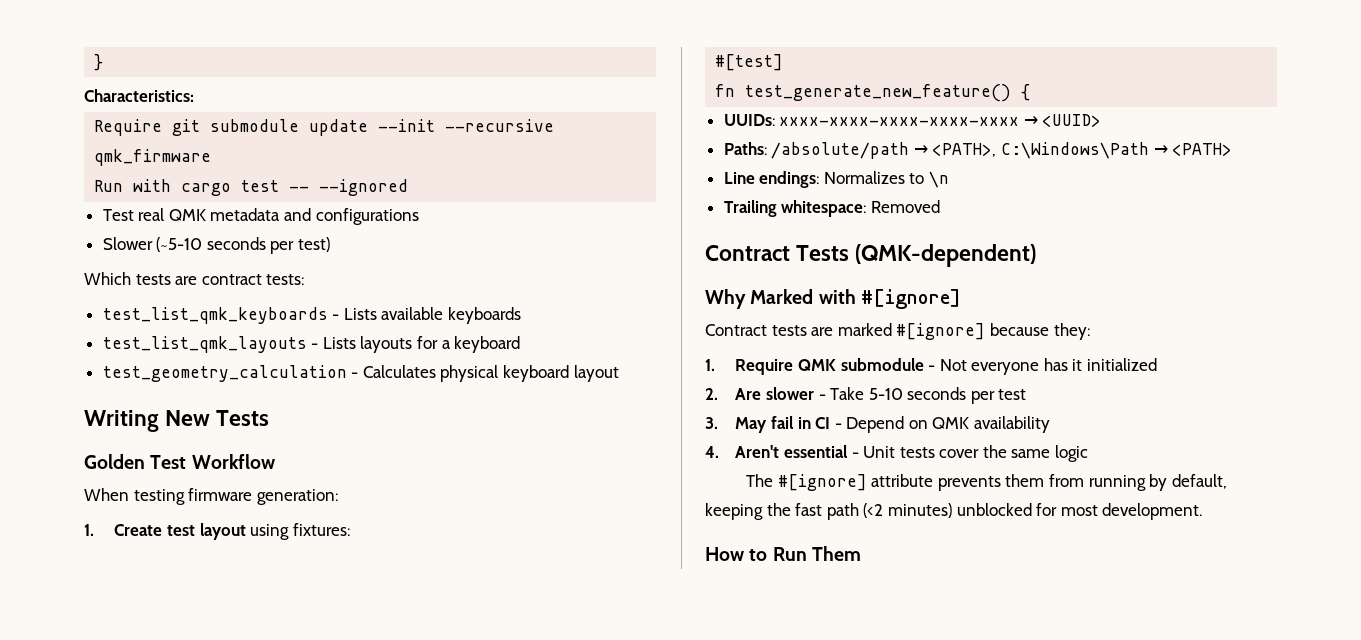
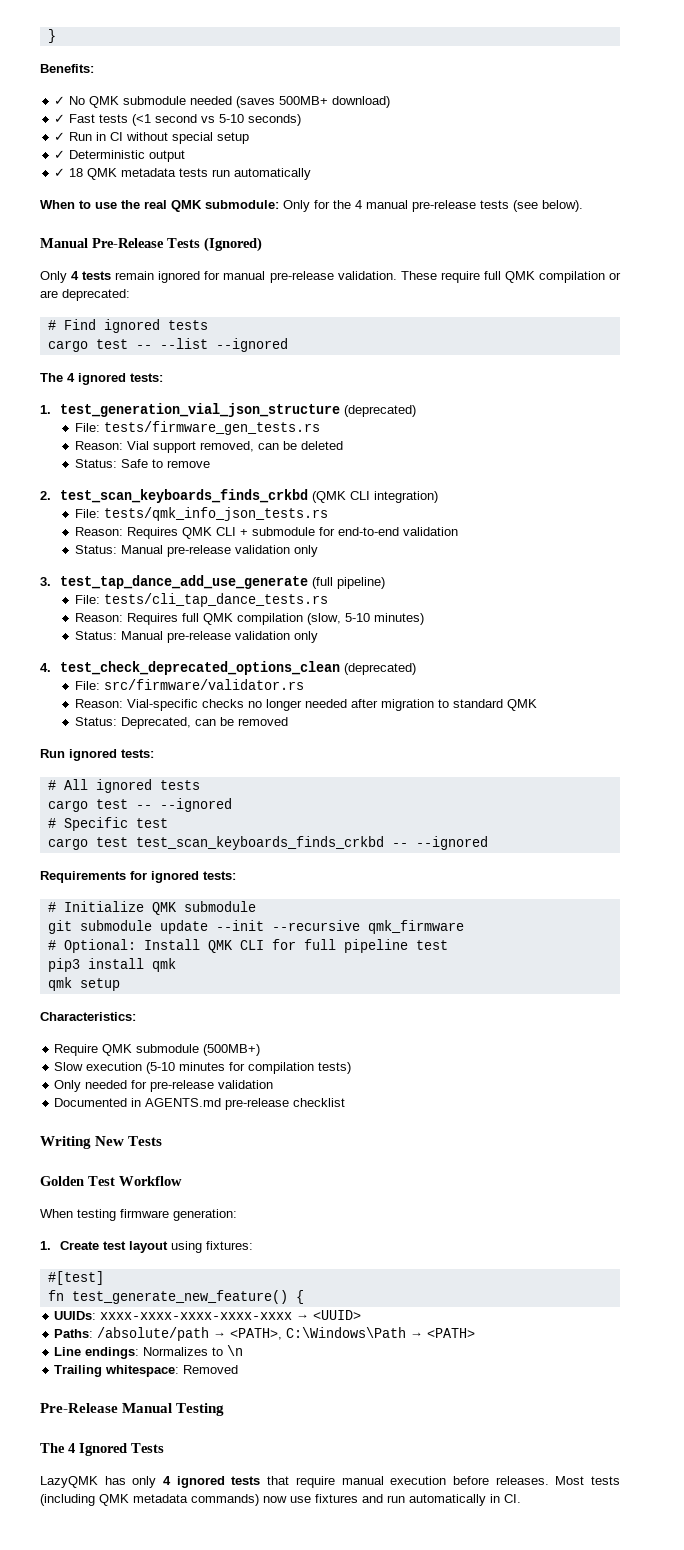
[84,89,194,102] [94,119,163,136] Characteristics: // Require -> [40,64,94,73] [54,96,391,108] [54,114,302,126] [54,132,250,144] [54,150,186,162] [54,168,312,180] [40,200,583,212] [40,237,262,252] [40,271,621,283] [40,289,130,301] [47,319,208,333] [47,338,288,352] [40,373,163,385] [40,403,417,417] [74,421,320,435] [74,441,343,453] [74,459,210,468] [40,489,439,503] [74,507,328,521] [74,527,458,539] [74,545,318,557] [40,575,386,589] [74,593,328,607] [74,613,424,625] [74,631,318,643] [40,661,417,675] [74,679,304,690] [74,699,537,711] [74,717,288,729] [40,749,154,761] [47,779,200,793] [47,798,232,812] [47,817,168,831] [47,836,488,850] [40,871,236,883] [47,901,256,915] Benefits: // ✓ No QMK submodule needed (saves 500MB+ download) // ✓ Fast tests (<1 second vs 5-10 seconds) // ✓ Run in CI without special setup // ✓ Deterministic output // ✓ 18 QMK metadata tests run automatically // When to use the real QMK submodule: Only for the 4 manual pre-release tests (see below). // Manual Pre-Release Tests (Ignored) // Only 4 tests remain ignored for manual pre-release validation. These require full QMK compilation or are deprecated: // # Find ignored tests // cargo test -- --list --ignored // The 4 ignored tests: // 1. test_generation_vial_json_structure (deprecated) // File: tests/firmware_gen_tests.rs // Reason: Vial support removed, can be deleted // Status: Safe to remove // 2. test_scan_keyboards_finds_crkbd (QMK CLI integration) // File: tests/qmk_info_json_tests.rs // Reason: Requires QMK CLI + submodule for end-to-end validation // Status: Manual pre-release validation only // 3. test_tap_dance_add_use_generate (full pipeline) // File: tests/cli_tap_dance_tests.rs // Reason: Requires full QMK compilation (slow, 5-10 minutes) // Status: Manual pre-release validation only // 4. test_check_deprecated_options_clean (deprecated) // File: src/firmware/validator.rs // Reason: Vial-specific checks no longer needed after migration to standard QMK // Status: Deprecated, can be removed // Run ignored tests: // # All ignored tests // cargo test -- --ignored // # Specific test // cargo test test_scan_keyboards_finds_crkbd -- --ignored // Requirements for ignored tests: // # Initialize QMK submodule //
[94,179,409,196] [102,208,419,225] [102,237,331,254] [84,272,305,285] [102,307,522,324] [102,336,521,353] [102,365,619,382] Run with cargo test -- --ignored // Test real QMK metadata and configurations // Slower (~5-10 seconds per test) // Which tests are contract tests: // test_list_qmk_keyboards - Lists available keyboards // test_list_qmk_layouts - Lists layouts for a keyboard // test_geometry_calculation - Calculates physical keyboard layout -> [47,939,448,953] [47,958,176,972] [47,977,120,991] [40,1012,136,1021] [54,1044,261,1056] [54,1062,352,1074] [54,1080,274,1092] [54,1098,346,1110] # Optional: Install QMK CLI for full pipeline test // pip3 install qmk // qmk setup // Characteristics: // Require QMK submodule (500MB+) // Slow execution (5-10 minutes for compilation tests) // Only needed for pre-release validation // Documented in AGENTS.md pre-release checklist
[705,244,1037,267] [705,289,961,309] [705,323,1090,340] [705,358,1158,375] [705,387,1027,404] [705,416,1051,433] [705,445,1089,462] [746,474,1227,491] [705,503,1203,520] [705,546,861,561] Contract Tests (QMK-dependent) // Why Marked with #[ignore] // Contract tests are marked #[ignore] because they: // 1. Require QMK submodule - Not everyone has it initialized // 2. Are slower - Take 5-10 seconds per test // 3. May fail in CI - Depend on QMK availability // 4. Aren't essential - Unit tests cover the same logic // The #[ignore] attribute prevents them from running by default, keeping the fast path (<2 minutes) unblocked for most development. // How to Run Them -> [40,1403,225,1416] [40,1443,164,1456] [40,1476,620,1488] [40,1494,521,1506] Pre-Release Manual Testing // The 4 Ignored Tests // LazyQMK has only 4 ignored tests that require manual execution before releases. Most tests (including QMK metadata commands) now use fixtures and run automatically in CI.

